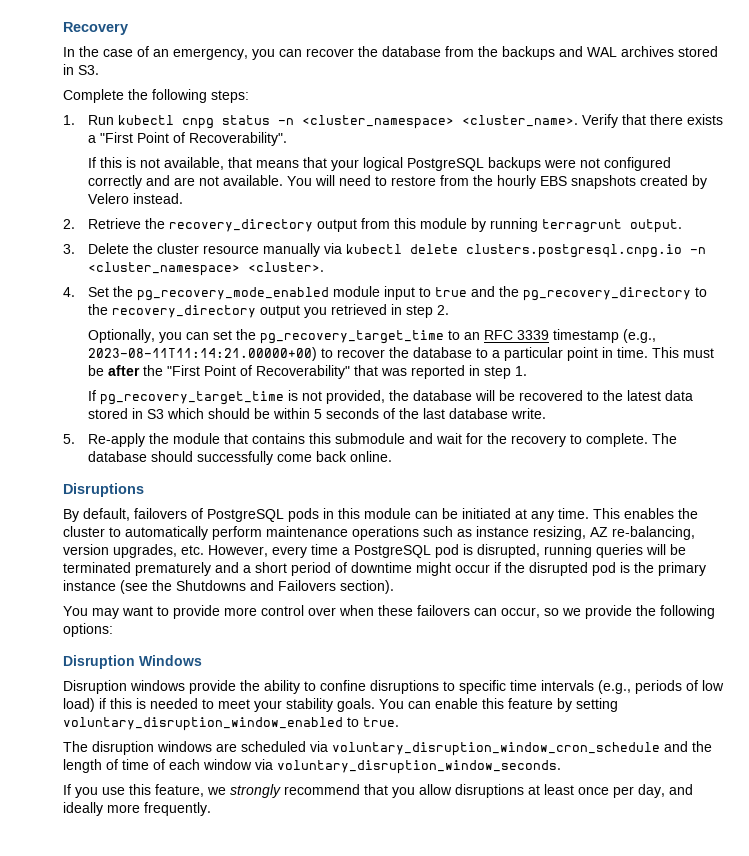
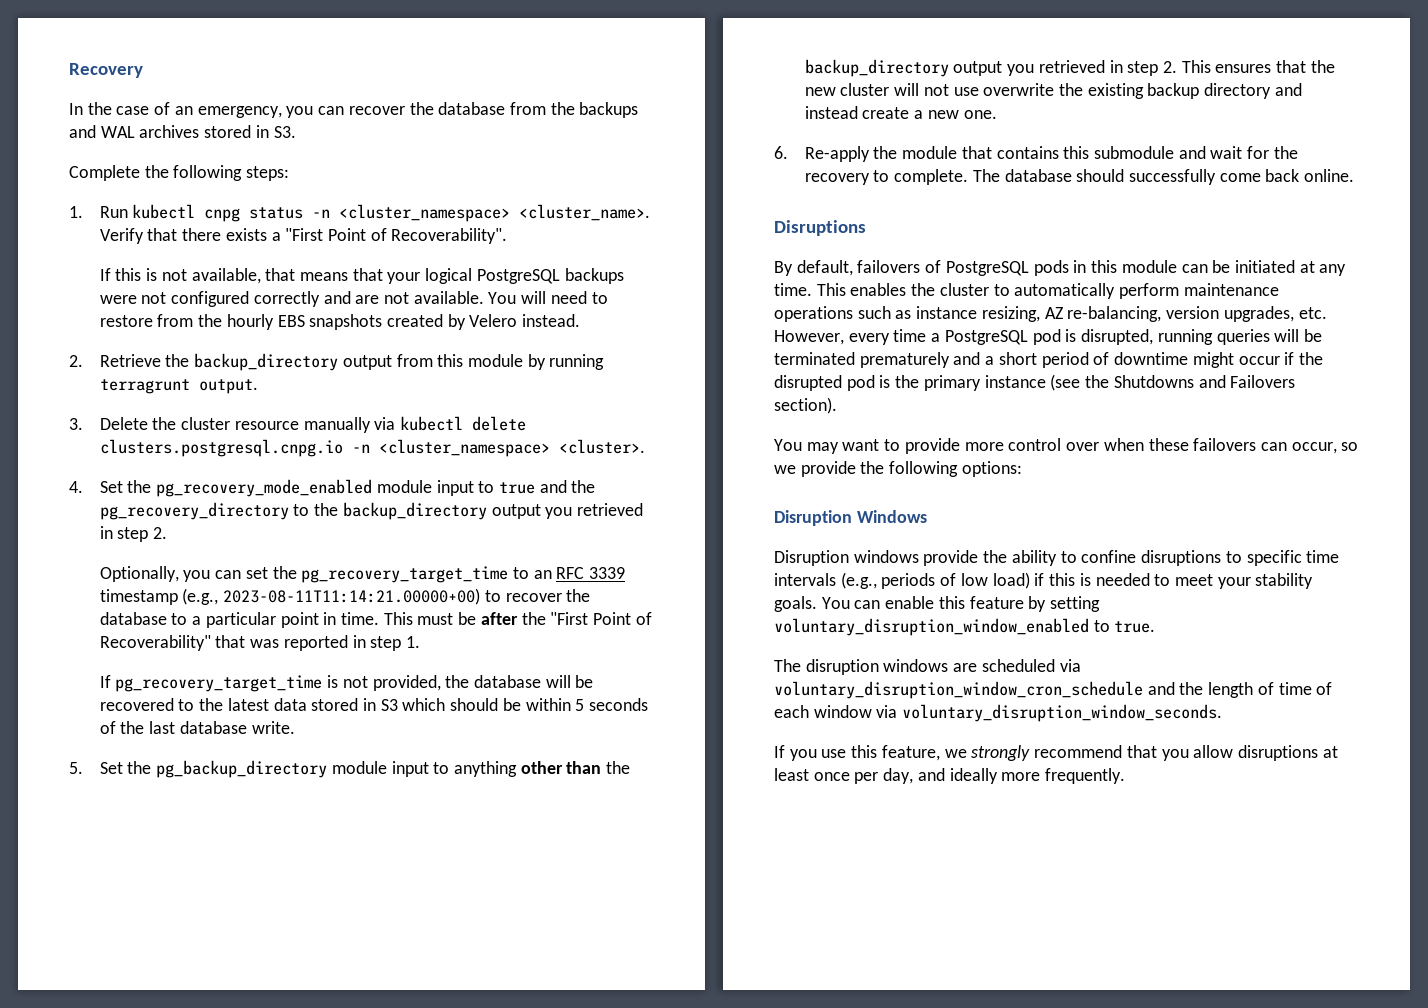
[168,219,313,232] recovery_directory -> [194,353,339,371] backup_directory
[111,305,256,318] recovery_directory -> [342,502,487,520] backup_directory
(75, 439) none -> [99,760,631,778] [804,59,1335,77] [804,83,1302,99] [804,106,997,119] [774,146,788,159] Set the pg_backup_directory module input to anything other than the backup_directory output you retrieved in step 2. This ensures that the new cluster will not use overwrite the existing backup directory and instead create a new one. // 6.

